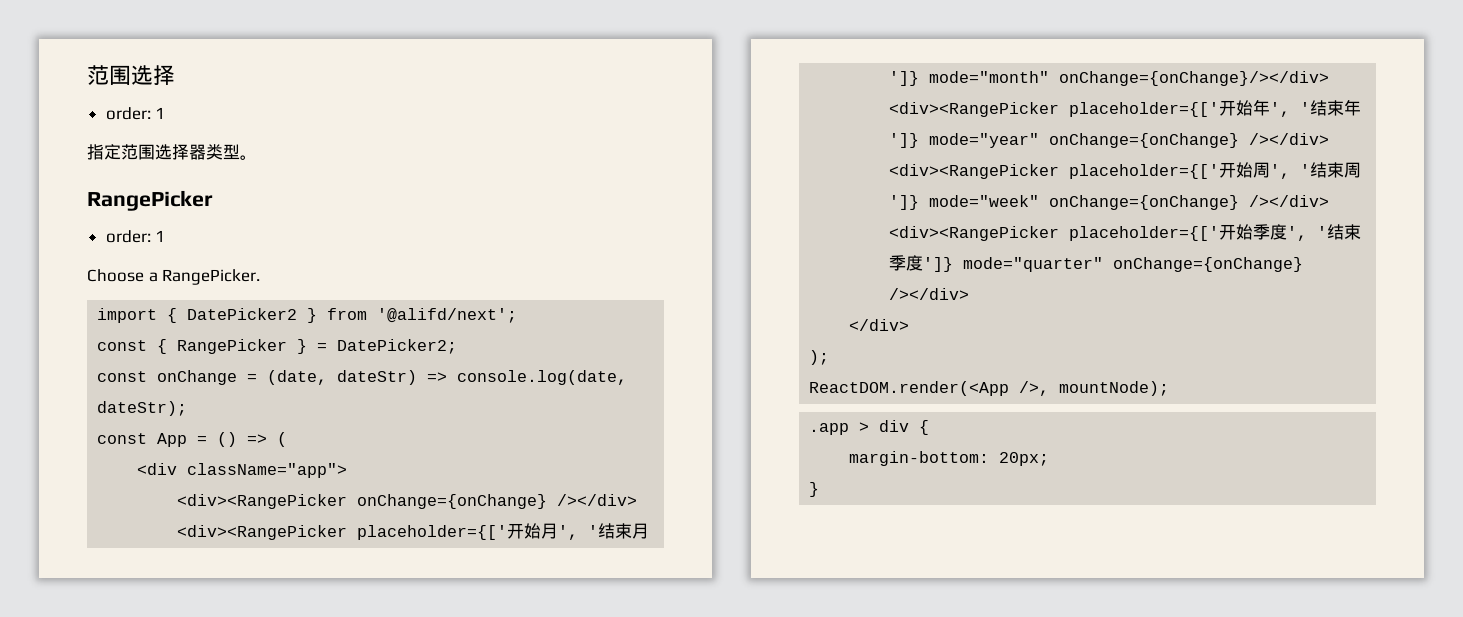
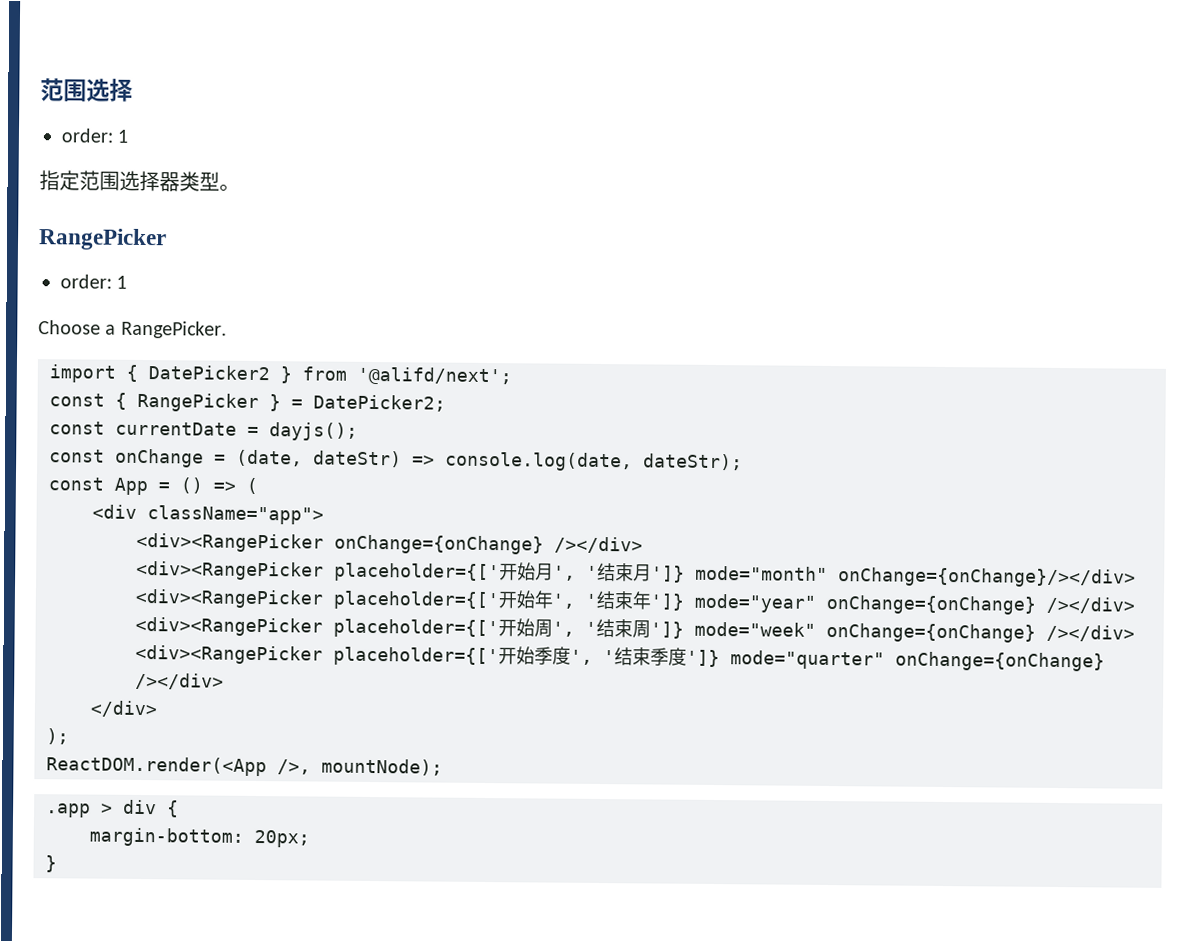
(458, 346) none -> [49,421,358,441] // const currentDate = dayjs();

